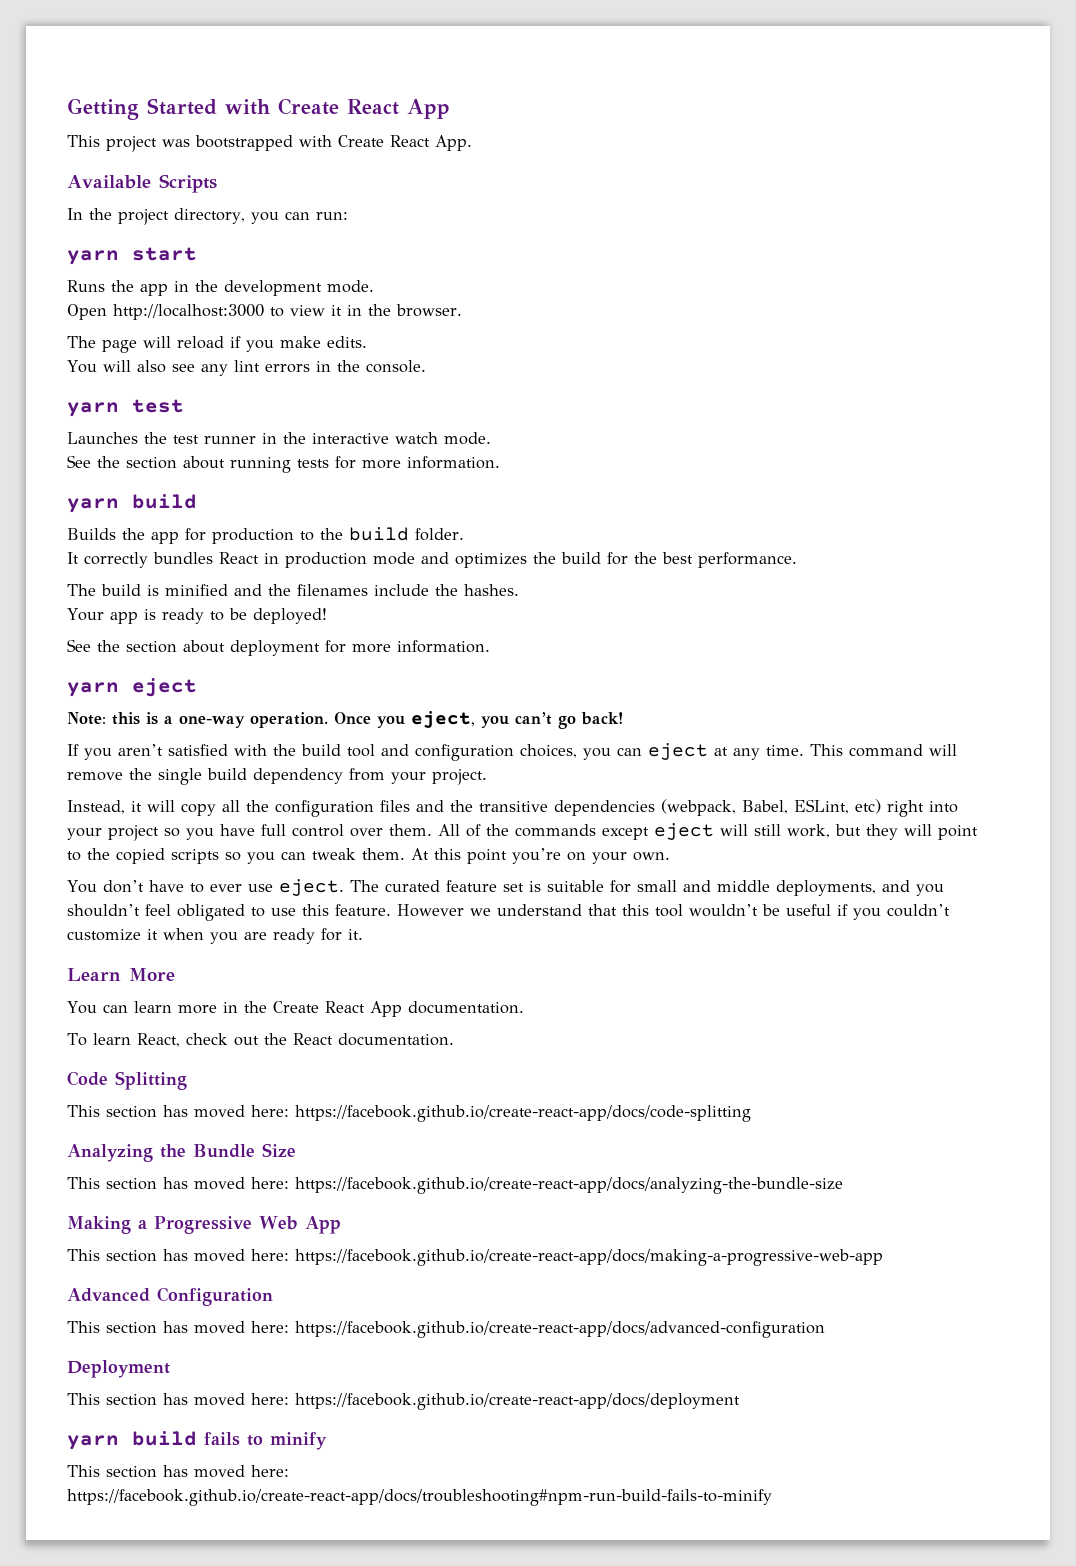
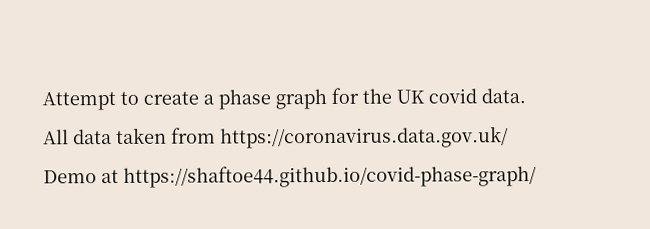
[67,98,450,120] [67,135,472,152] [67,174,217,193] [67,208,348,225] [67,247,197,265] [67,280,374,296] [67,304,462,320] [67,336,367,353] [67,360,426,376] [67,399,184,417] [67,432,491,445] [67,455,500,473] [67,494,197,513] [67,527,464,544] [67,552,797,568] [67,584,519,596] [67,608,327,624] [67,639,490,656] [67,678,197,697] [67,711,623,729] [67,743,957,761] [67,768,487,785] [67,799,958,817] [67,823,978,841] [67,848,670,864] [67,879,944,896] [67,904,950,921] [67,928,363,944] [67,968,175,981] [67,1001,524,1017] [67,1033,454,1047] [67,1071,187,1090] [67,1105,751,1122] [67,1143,296,1162] [67,1177,843,1194] [67,1216,341,1234] [67,1249,883,1266] [67,1287,273,1306] [67,1321,825,1338] [67,1360,170,1378] [67,1393,740,1410] [67,1431,327,1450] [67,1465,289,1478] [67,1489,772,1506] Getting Started with Create React App // This project was bootstrapped with Create React App. // Available Scripts // In the project directory, you can run: // yarn start // Runs the app in the development mode. // Open http://localhost:3000 to view it in the browser. // The page will reload if you make edits. // You will also see any lint errors in the console. // yarn test // Launches the test runner in the interactive watch mode. // See the section about running tests for more information. // yarn build // Builds the app for production to the build folder. // It correctly bundles React in production mode and optimizes the build for the best performance. // The build is minified and the filenames include the hashes. // Your app is ready to be deployed! // See the section about deployment for more information. // yarn eject // Note: this is a one-way operation. Once you eject, you can’t go back! // If you aren’t satisfied with the build tool and configuration choices, you can eject at any time. This command will remove the single build dependency from your project. // Instead, it will copy all the configuration files and the transitive dependencies (webpack, Babel, ESLint, etc) right into your project so you have full control over them. All of the commands except eject will still work, but they will point to the copied scripts so you can tweak them. At this point you’re on your own. // You don’t have to ever use eject. The curated feature set is suitable for small and middle deployments, and you shouldn’t feel obligated to use this feature. However we understand that this tool wouldn’t be useful if you couldn’t customize it when you are ready for it. // Learn More // You can learn more in the Create React App documentation. // To learn React, check out the React documentation. // Code Splitting // This section has moved here: https://facebook.github.io/create-react-app/docs/code-splitting // Analyzing the Bundle Size // This section has moved here: https://facebook.github.io/create-react-app/docs/analyzing-the-bundle-size // Making a Progressive Web App // This section has moved here: https://facebook.github.io/create-react-app/docs/making-a-progressive-web-app // Advanced Configuration // This section has moved here: https://facebook.github.io/create-react-app/docs/advanced-configuration // Deployment // This section has moved here: https://facebook.github.io/create-react-app/docs/deployment // yarn build fails to minify // This section has moved here: https://facebook.github.io/create-react-app/docs/troubleshooting#npm-run-build-fails-to-minify -> [42,87,526,111] [43,126,509,149] [43,165,537,188] Attempt to create a phase graph for the UK covid data. // All data taken from https://coronavirus.data.gov.uk/ // Demo at https://shaftoe44.github.io/covid-phase-graph/

